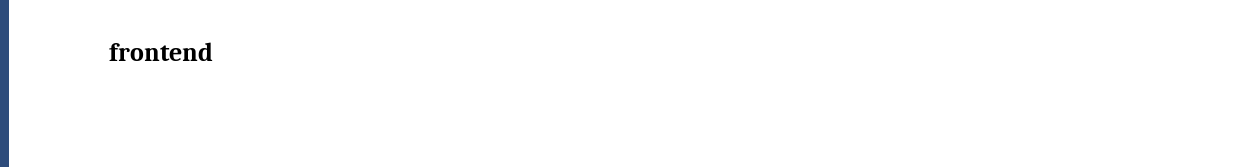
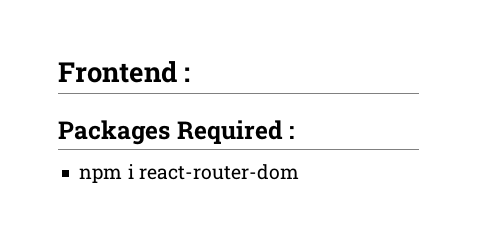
[109,42,213,61] frontend -> [58,61,191,83] [58,120,295,145] [79,164,299,183] Frontend : // Packages Required : // npm i react-router-dom

